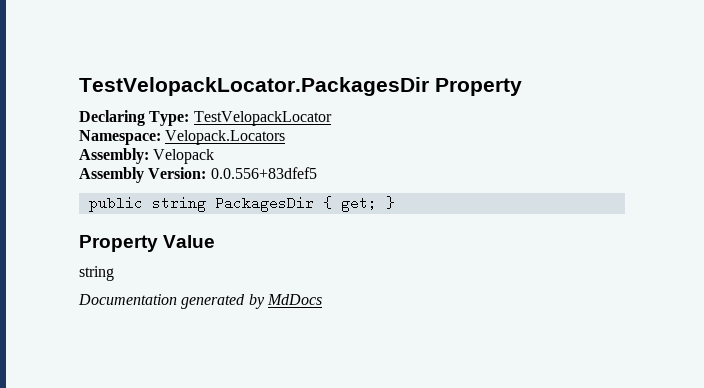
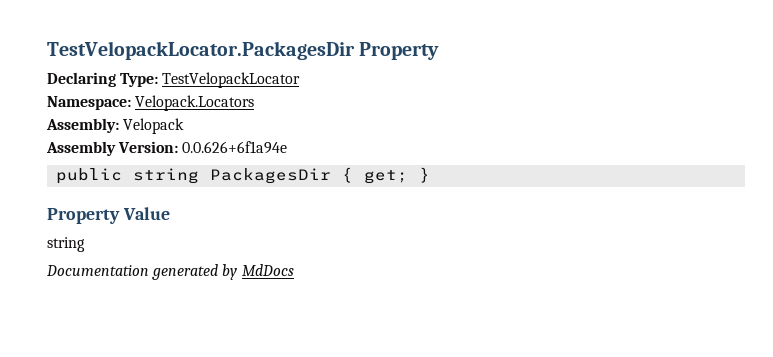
[210,167,317,179] 0.0.556+83dfef5 -> [182,141,288,154] 0.0.626+6f1a94e

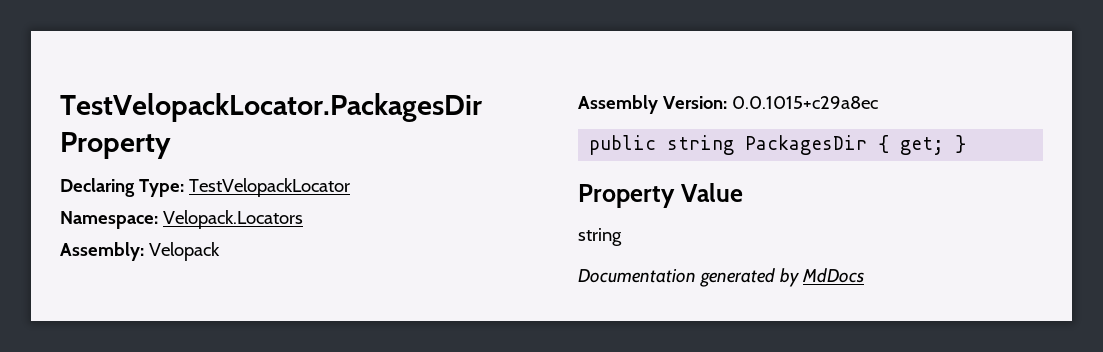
[182,141,288,154] 0.0.626+6f1a94e -> [731,96,878,109] 0.0.1015+c29a8ec

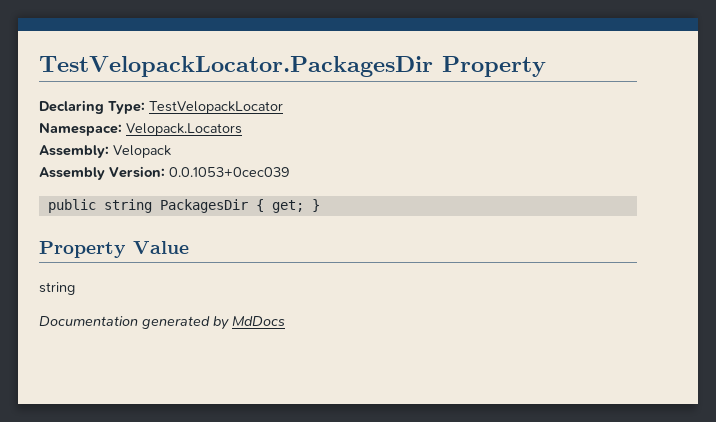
[731,96,878,109] 0.0.1015+c29a8ec -> [169,167,290,177] 0.0.1053+0cec039

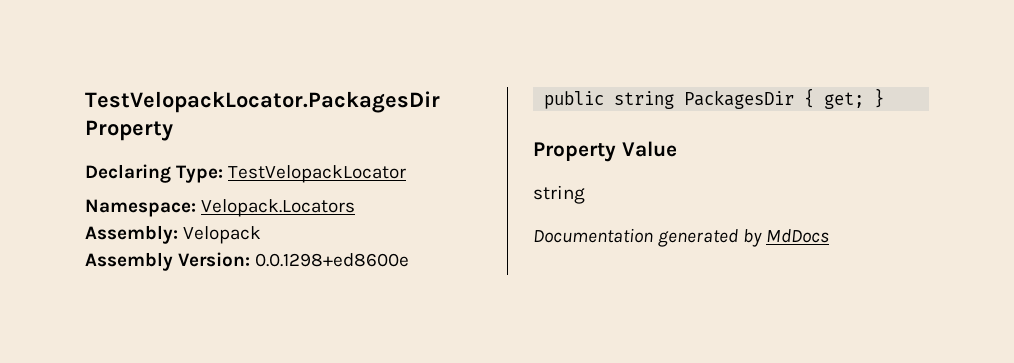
[169,167,290,177] 0.0.1053+0cec039 -> [255,253,410,267] 0.0.1298+ed8600e

